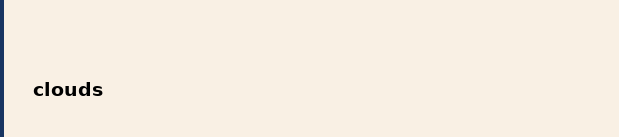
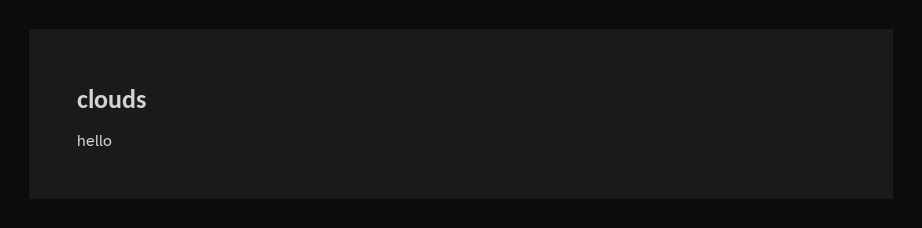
(103, 89) none -> [77,135,112,146] // hello

